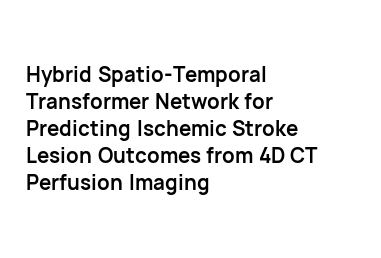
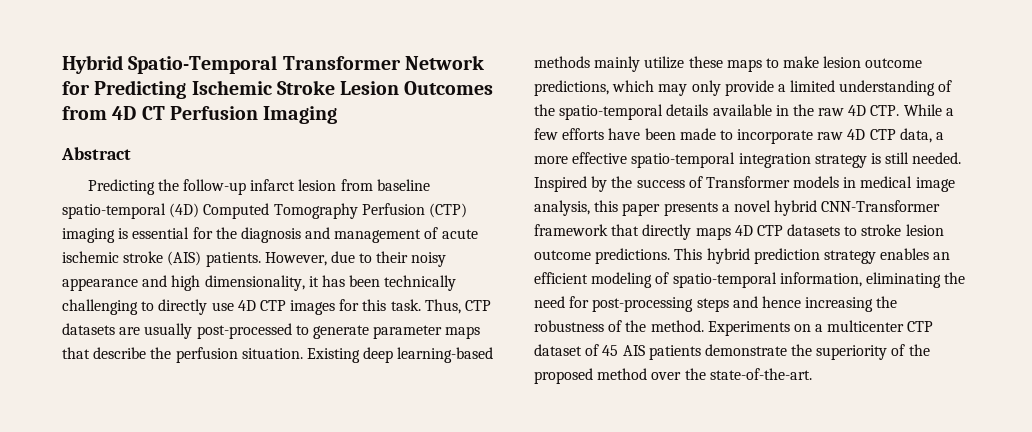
(210, 184) none -> [61,147,131,160] [87,179,430,195] [62,203,467,219] [62,227,478,243] [62,251,447,267] [62,275,457,291] [62,299,492,315] [62,323,481,339] [62,347,494,363] [534,56,923,72] [534,80,953,96] [534,104,954,120] [534,128,945,144] [534,152,962,168] [534,176,955,192] [534,200,941,216] [534,224,944,240] [534,248,951,264] [534,272,966,288] [534,296,898,312] [534,320,934,336] [534,344,930,360] [534,368,812,384] // Abstract // Predicting the follow-up infarct lesion from baseline spatio-temporal (4D) Computed Tomography Perfusion (CTP) imaging is essential for the diagnosis and management of acute ischemic stroke (AIS) patients. However, due to their noisy appearance and high dimensionality, it has been technically challenging to directly use 4D CTP images for this task. Thus, CTP datasets are usually post-processed to generate parameter maps that describe the perfusion situation. Existing deep learning-based methods mainly utilize these maps to make lesion outcome predictions, which may only provide a limited understanding of the spatio-temporal details available in the raw 4D CTP. While a few efforts have been made to incorporate raw 4D CTP data, a more effective spatio-temporal integration strategy is still needed. Inspired by the success of Transformer models in medical image analysis, this paper presents a novel hybrid CNN-Transformer framework that directly maps 4D CTP datasets to stroke lesion outcome predictions. This hybrid prediction strategy enables an efficient modeling of spatio-temporal information, eliminating the need for post-processing steps and hence increasing the robustness of the method. Experiments on a multicenter CTP dataset of 45 AIS patients demonstrate the superiority of the proposed method over the state-of-the-art.

